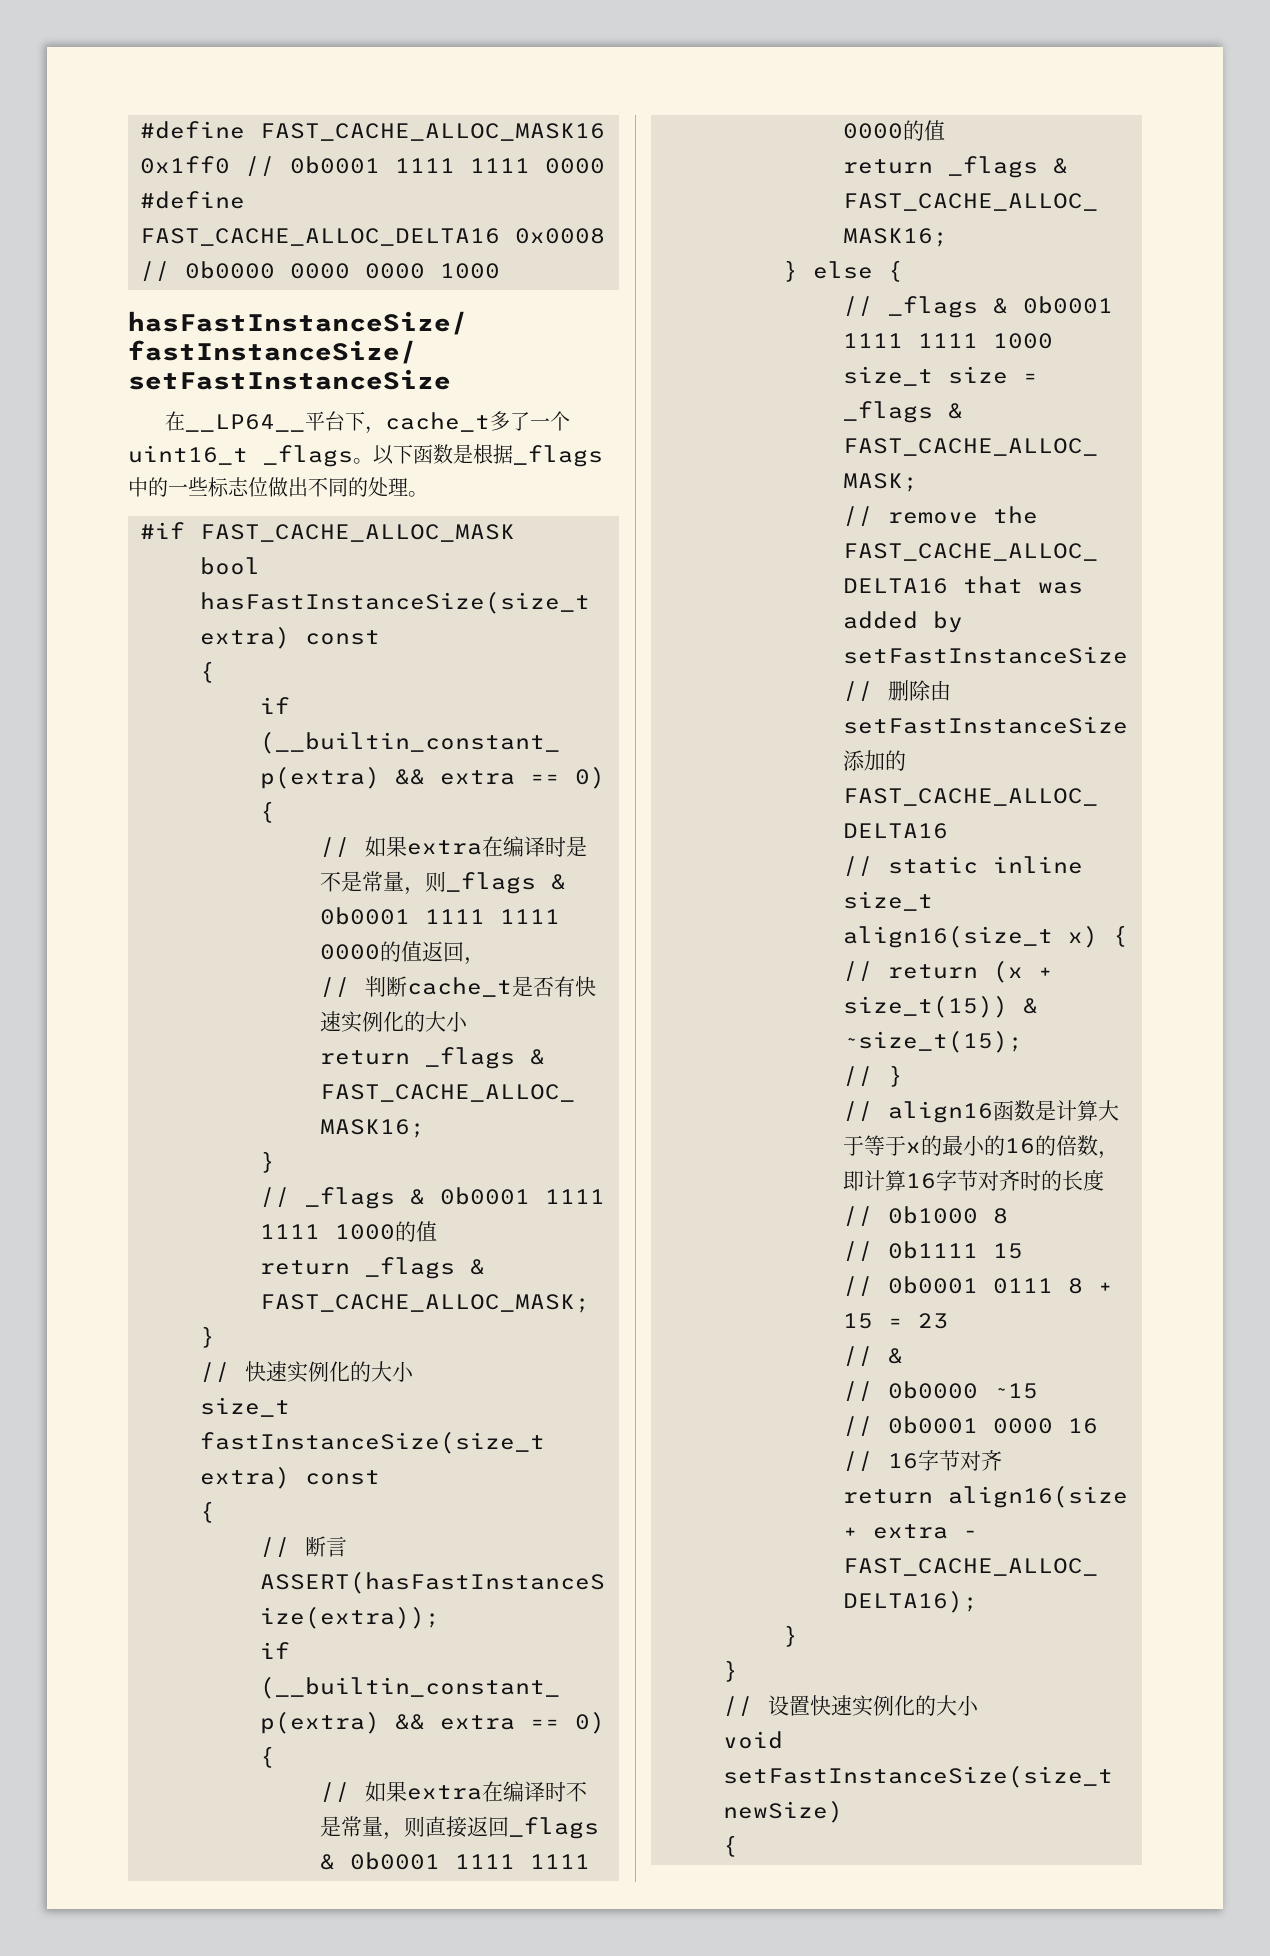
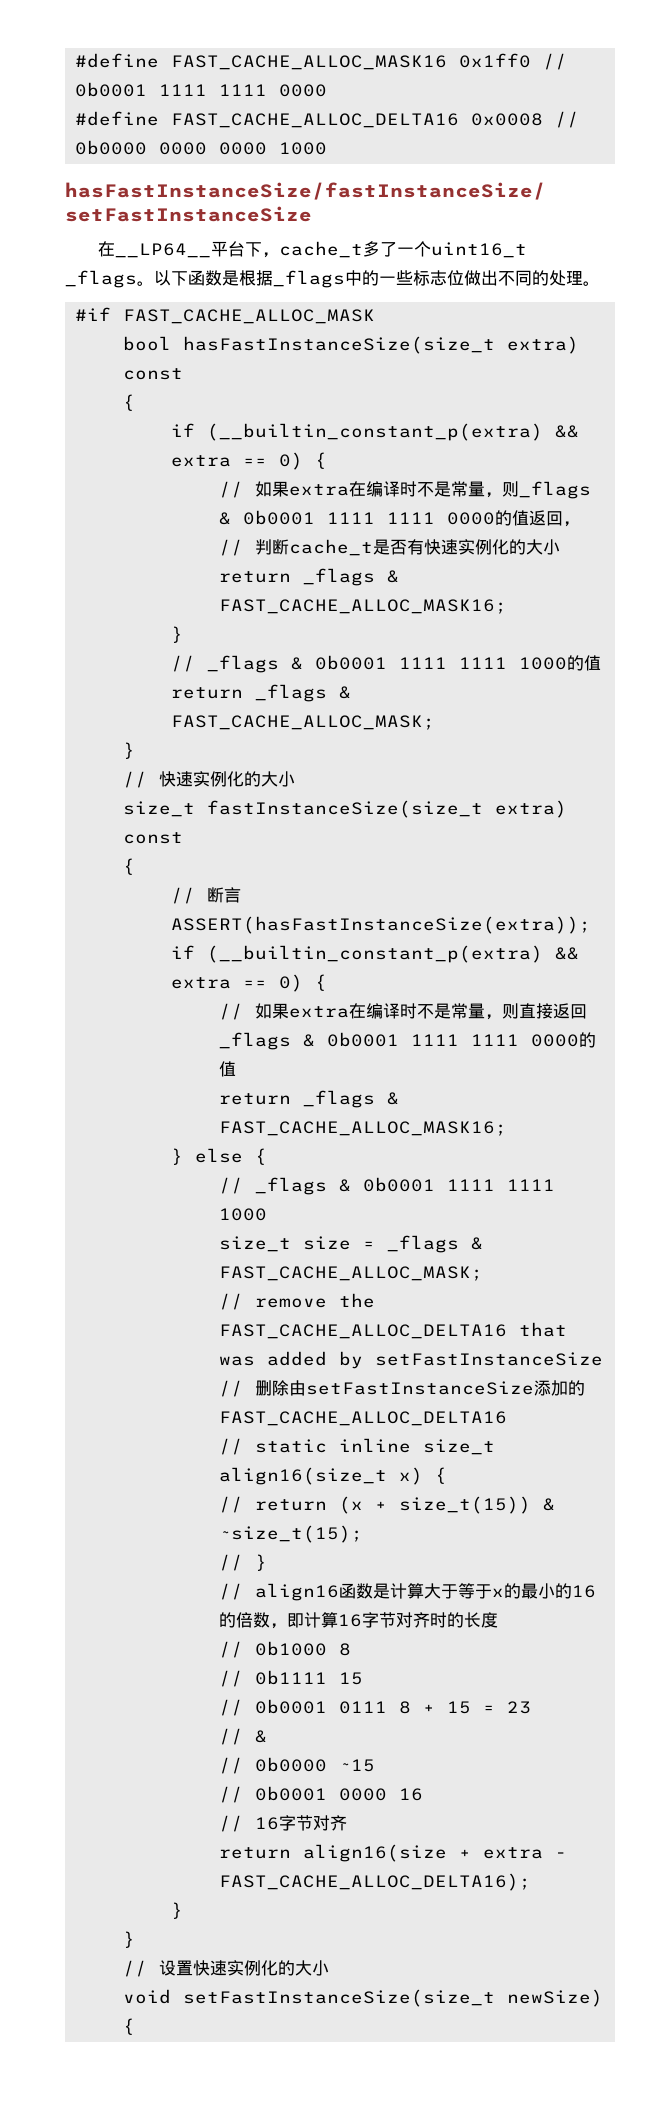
[566,836,587,857] 是 -> (417, 489) none

